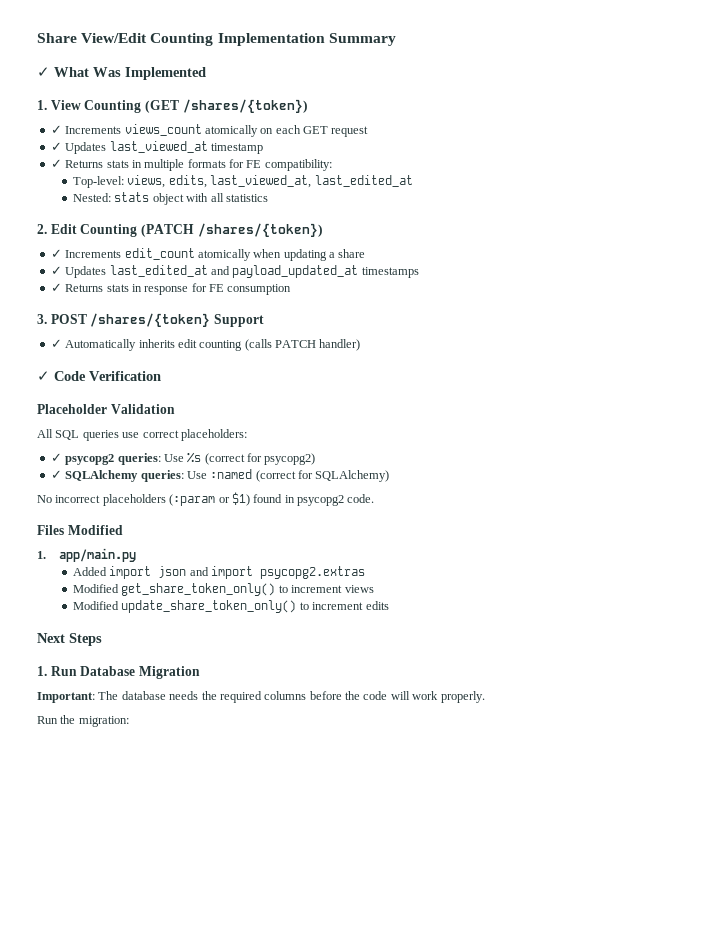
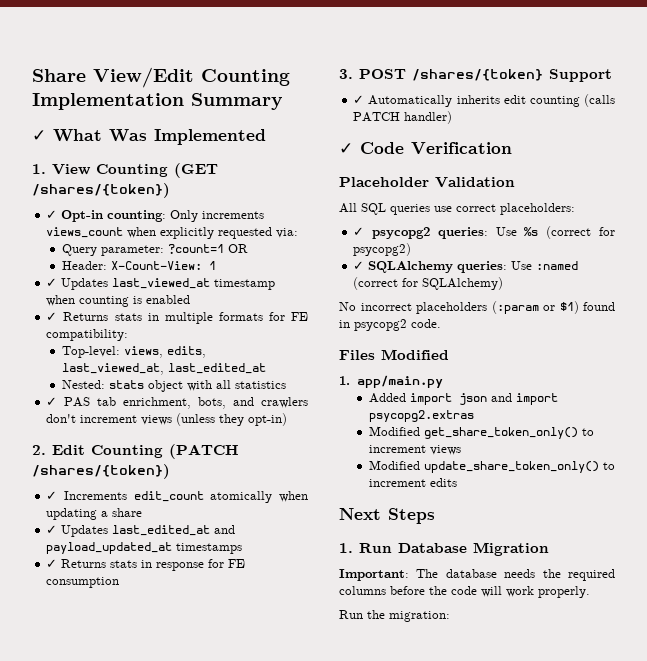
[65,124,369,137] Increments views_count atomically on each GET request -> [61,210,265,222] [46,227,299,239] [61,244,248,256] [61,261,216,270] Opt-in counting: Only increments views_count when explicitly requested via: // Query parameter: ?count=1 OR // Header: X-Count-View: 1
(263, 148) none -> [46,295,191,307] when counting is enabled
(268, 198) none -> [46,397,308,409] [46,413,288,426] // ✓ PAS tab enrichment, bots, and crawlers don't increment views (unless they opt-in)

